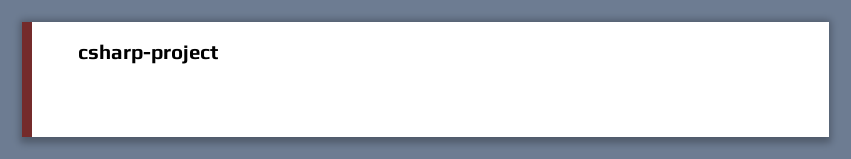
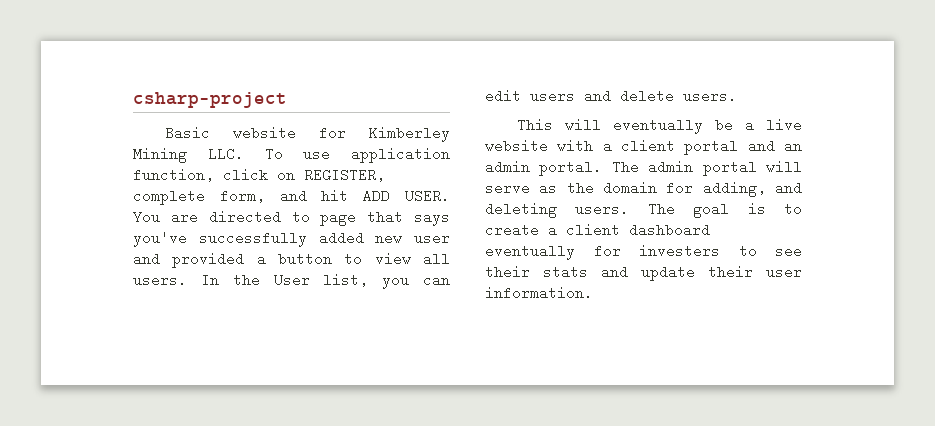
(218, 54) none -> [165,126,450,142] [133,147,450,163] [133,168,385,182] [133,189,451,205] [133,210,451,226] [133,231,450,247] [133,252,451,268] [133,273,450,289] [485,89,737,103] [517,118,802,134] [485,139,802,155] [485,160,802,176] [485,181,802,197] [485,202,802,218] [485,223,710,237] [485,244,802,260] [485,265,802,281] [485,286,593,300] // Basic website for Kimberley Mining LLC. To use application function, click on REGISTER, complete form, and hit ADD USER. You are directed to page that says you've successfully added new user and provided a button to view all users. In the User list, you can edit users and delete users. // This will eventually be a live website with a client portal and an admin portal. The admin portal will serve as the domain for adding, and deleting users. The goal is to create a client dashboard eventually for investers to see their stats and update their user information.

